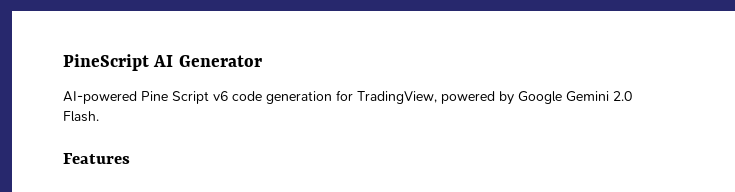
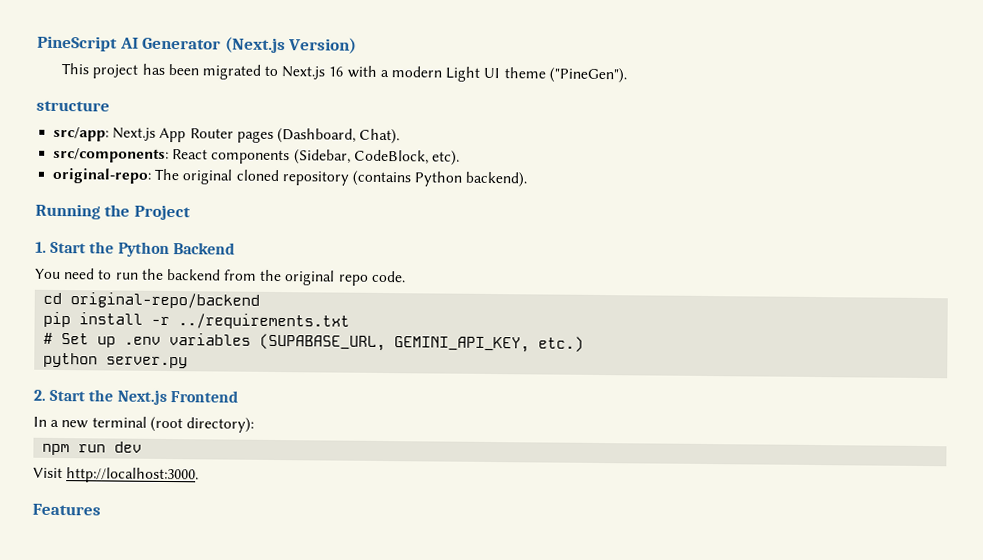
[63,90,632,105] [63,111,99,122] // AI-powered Pine Script v6 code generation for TradingView, powered by Google Gemini 2.0 Flash. -> [224,36,358,54] [61,63,627,84] [36,100,110,112] [53,126,401,145] [53,147,460,166] [52,167,528,188] [35,203,191,221] [35,241,235,258] [34,268,406,286] [43,292,261,309] [43,311,351,330] [43,332,585,353] [43,352,189,369] [33,389,238,406] [33,416,254,433] [42,441,143,456] [33,467,200,484] (Next.js Version) // This project has been migrated to Next.js 16 with a modern Light UI theme ("PineGen"). // structure // src/app: Next.js App Router pages (Dashboard, Chat). // src/components: React components (Sidebar, CodeBlock, etc). // original-repo: The original cloned repository (contains Python backend). // Running the Project // 1. Start the Python Backend // You need to run the backend from the original repo code. // cd original-repo/backend // pip install -r ../requirements.txt // # Set up .env variables (SUPABASE_URL, GEMINI_API_KEY, etc.) // python server.py // 2. Start the Next.js Frontend // In a new terminal (root directory): // npm run dev // Visit http://localhost:3000.

